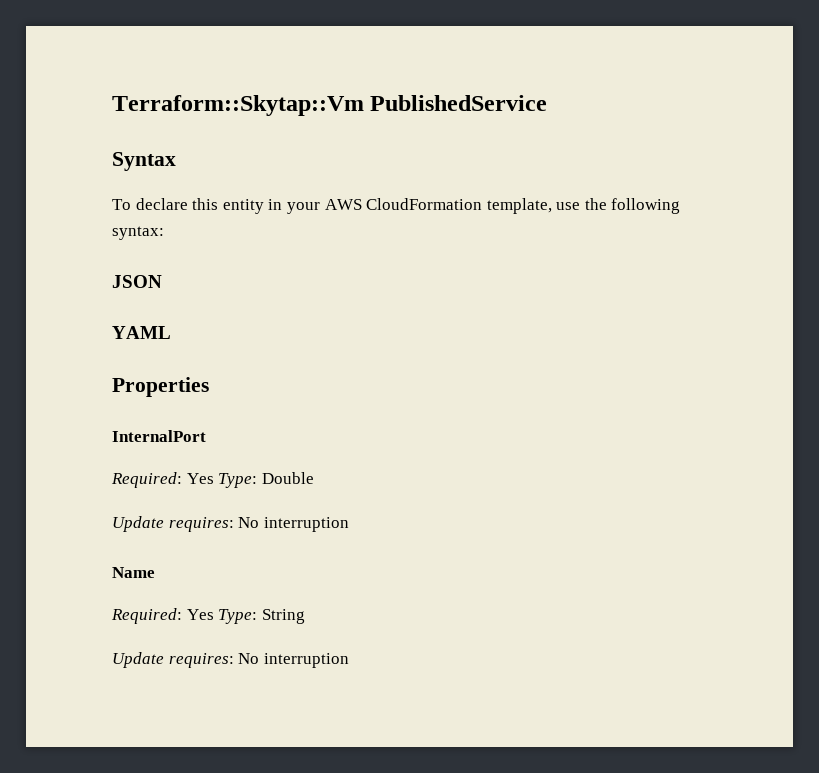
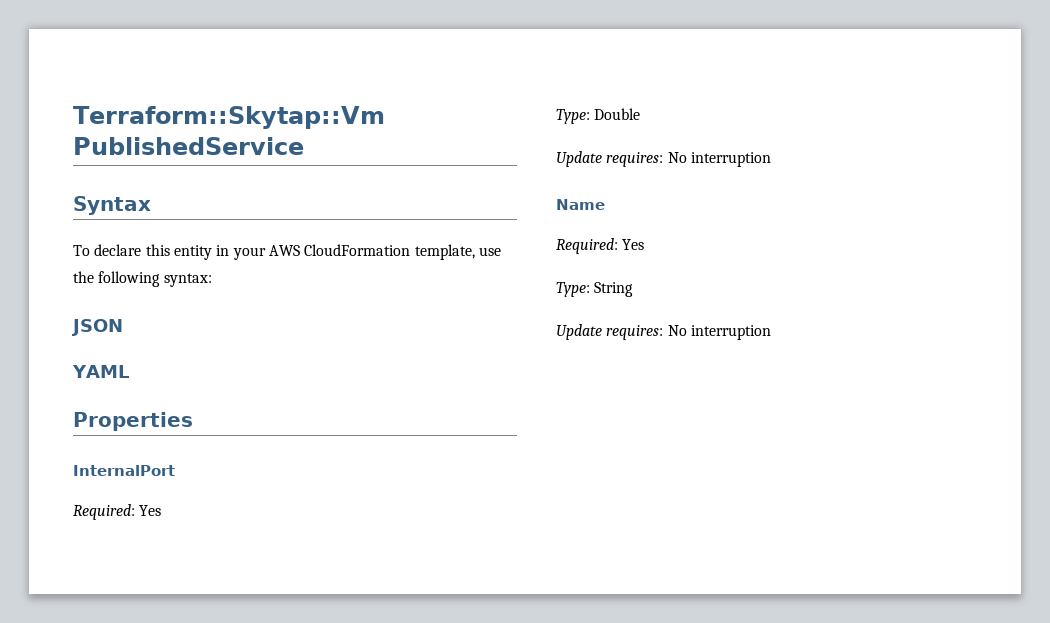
(214, 478) none -> (162, 510) //
(214, 614) none -> (645, 244) //

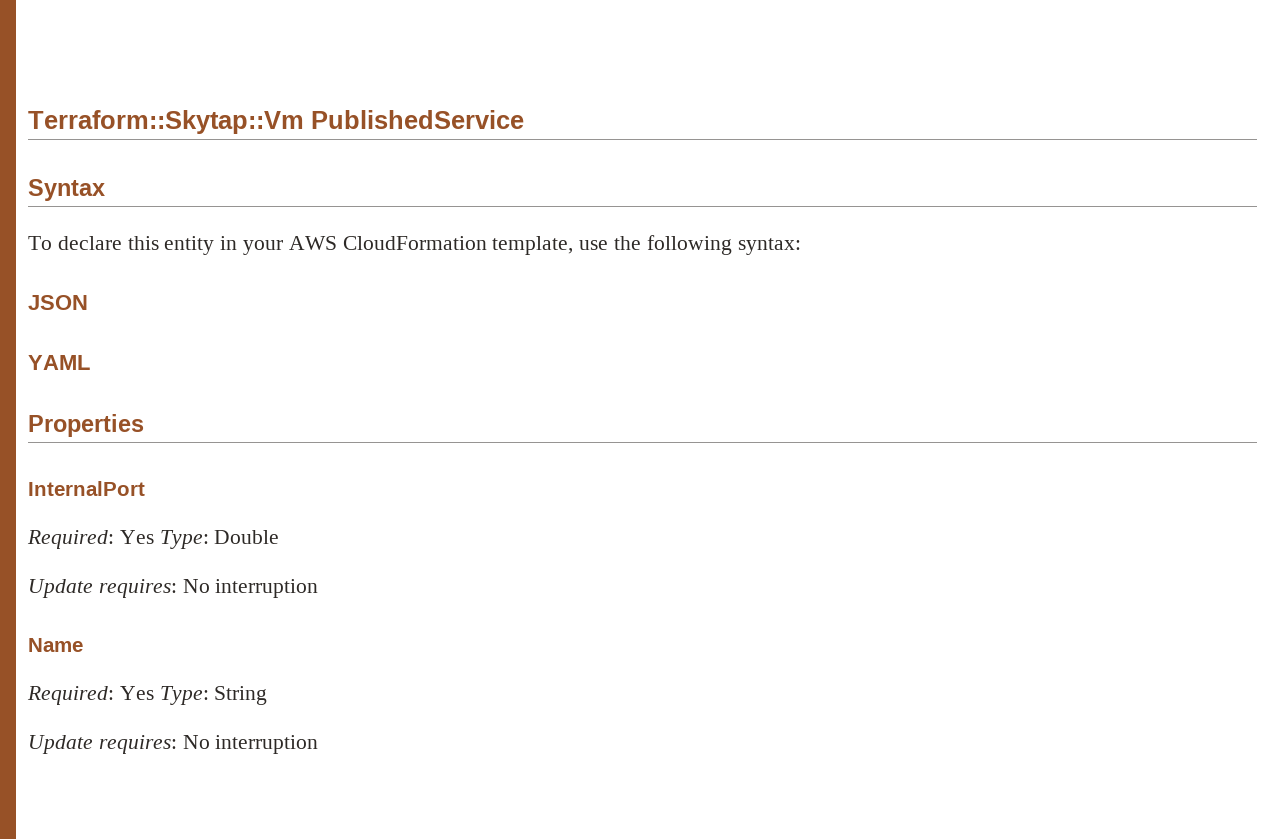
(162, 510) // -> (154, 537) none
(645, 244) // -> (154, 693) none

